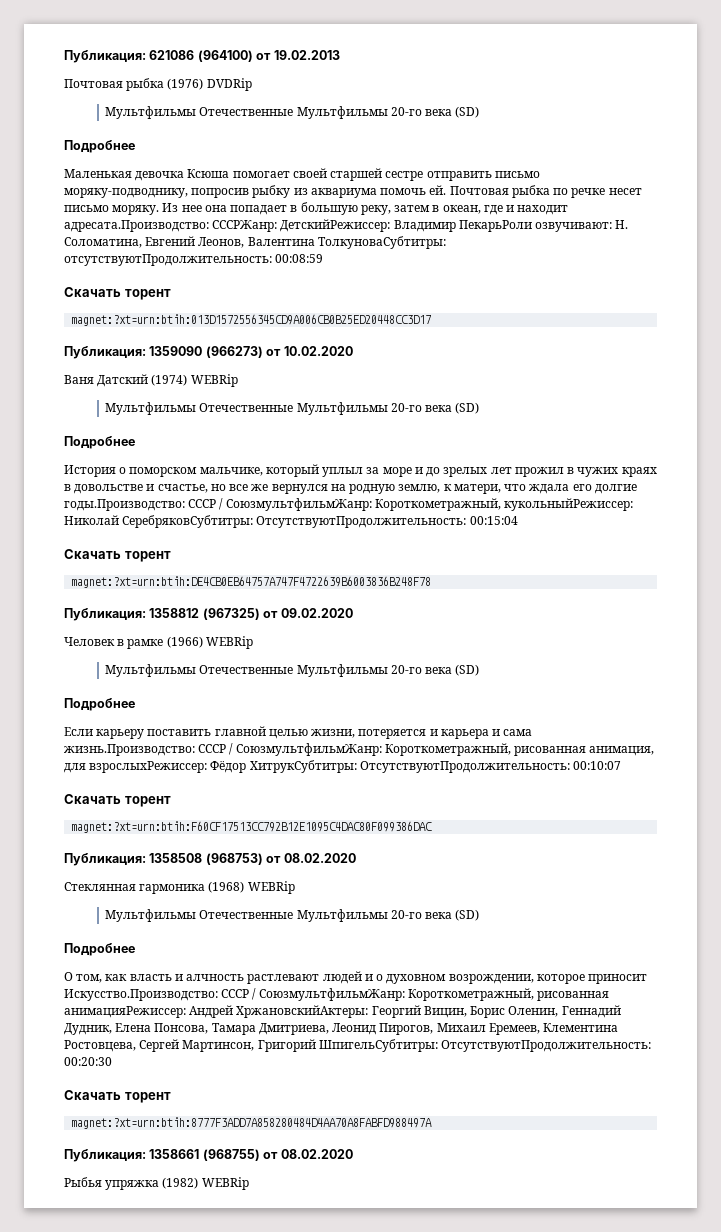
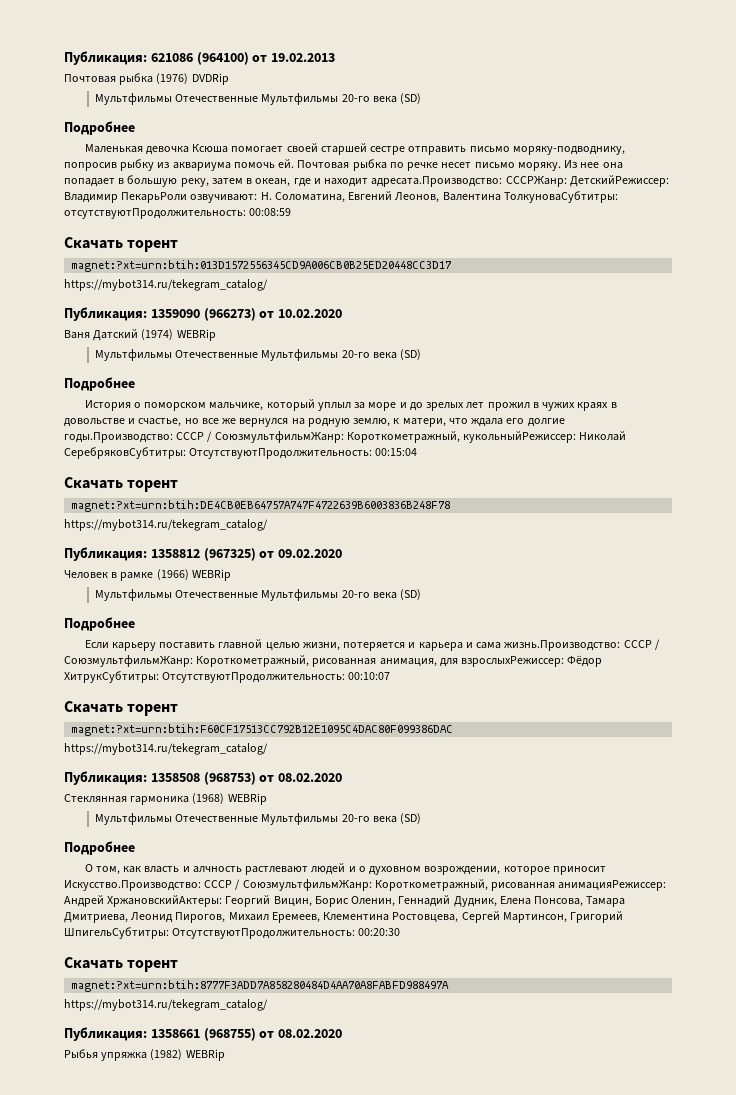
(432, 320) none -> [64,279,268,291] // https://mybot314.ru/tekegram_catalog/
(432, 582) none -> [64,519,268,531] // https://mybot314.ru/tekegram_catalog/
(433, 827) none -> [64,743,268,755] // https://mybot314.ru/tekegram_catalog/
(433, 1123) none -> [64,999,268,1011] // https://mybot314.ru/tekegram_catalog/

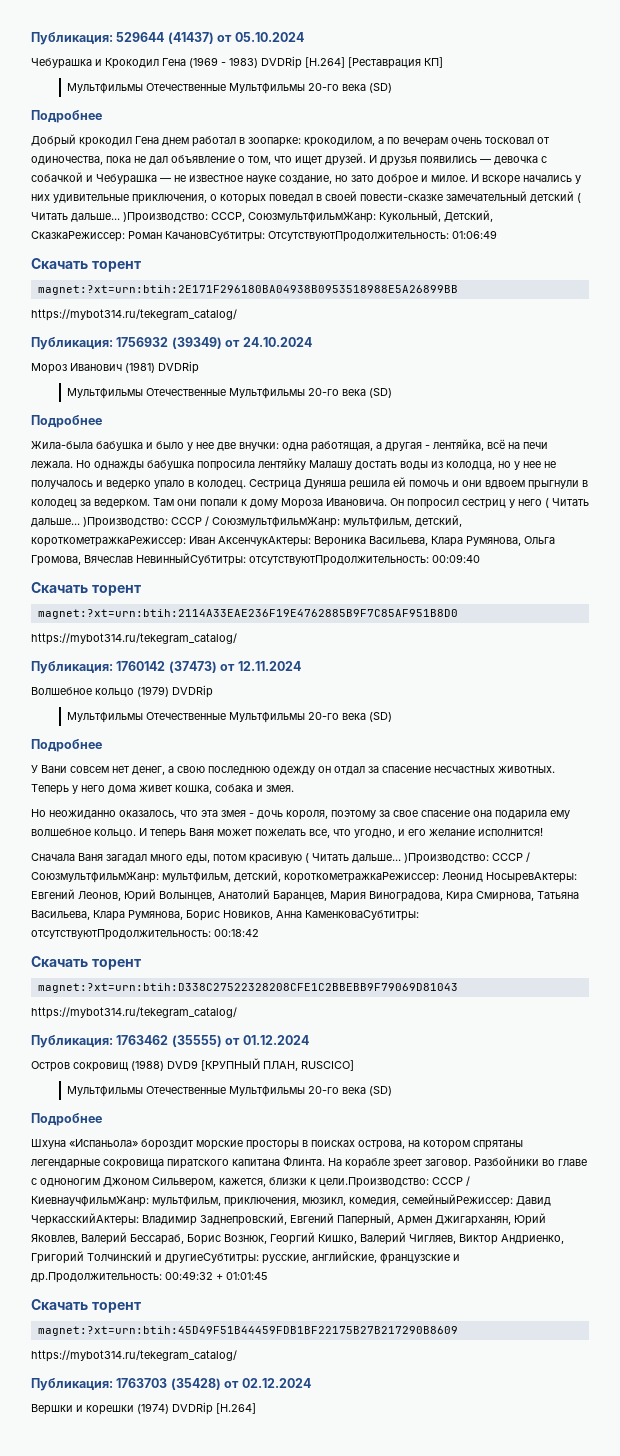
[64,51,336,65] [64,73,229,85] [94,93,422,105] [64,121,135,135] [84,143,625,155] [64,159,623,171] [64,175,669,187] [64,191,618,203] [64,208,292,219] [64,237,179,252] [71,260,453,272] [64,279,268,291] [64,307,343,321] [64,329,216,341] [94,349,422,361] [64,377,135,391] [84,399,617,411] [64,418,565,427] [64,431,627,443] [64,447,418,459] [64,477,179,492] [71,500,451,512] [64,519,268,531] [64,547,343,561] [64,569,231,581] [94,589,422,601] [64,617,135,631] [84,639,660,651] [64,655,603,667] [64,671,391,683] [64,701,179,716] [71,724,454,736] [64,743,268,755] [64,771,343,785] [64,793,267,805] [94,813,422,825] [64,841,135,855] [84,863,606,875] [64,879,667,891] [64,895,626,907] [64,911,624,923] [64,927,401,939] [64,957,179,972] [71,980,450,992] [64,999,268,1011] [64,1027,343,1041] [64,1049,225,1061] Публикация: 621086 (964100) от 19.02.2013 // Почтовая рыбка (1976) DVDRip // Мультфильмы Отечественные Мультфильмы 20-го века (SD) // Подробнее // Маленькая девочка Ксюша помогает своей старшей сестре отправить письмо моряку-подводнику, попросив рыбку из аквариума помочь ей. Почтовая рыбка по речке несет письмо моряку. Из нее она попадает в большую реку, затем в океан, где и находит адресата.Производство: СССРЖанр: ДетскийРежиссер: Владимир ПекарьРоли озвучивают: Н. Соломатина, Евгений Леонов, Валентина ТолкуноваСубтитры: отсутствуютПродолжительность: 00:08:59 // Скачать торент // magnet:?xt=urn:btih:013D1572556345CD9A006CB0B25ED20448CC3D17 // https://mybot314.ru/tekegram_catalog/ // Публикация: 1359090 (966273) от 10.02.2020 // Ваня Датский (1974) WEBRip // Мультфильмы Отечественные Мультфильмы 20-го века (SD) // Подробнее // История о поморском мальчике, который уплыл за море и до зрелых лет прожил в чужих краях в довольстве и счастье, но все же вернулся на родную землю, к матери, что ждала его долгие годы.Производство: СССР / СоюзмультфильмЖанр: Короткометражный, кукольныйРежиссер: Николай СеребряковСубтитры: ОтсутствуютПродолжительность: 00:15:04 // Скачать торент // magnet:?xt=urn:btih:DE4CB0EB64757A747F4722639B6003836B248F78 // https://mybot314.ru/tekegram_catalog/ // Публикация: 1358812 (967325) от 09.02.2020 // Человек в рамке (1966) WEBRip // Мультфильмы Отечественные Мультфильмы 20-го века (SD) // Подробнее // Если карьеру поставить главной целью жизни, потеряется и карьера и сама жизнь.Производство: СССР / СоюзмультфильмЖанр: Короткометражный, рисованная анимация, для взрослыхРежиссер: Фёдор ХитрукСубтитры: ОтсутствуютПродолжительность: 00:10:07 // Скачать торент // magnet:?xt=urn:btih:F60CF17513CC792B12E1095C4DAC80F099386DAC // https://mybot314.ru/tekegram_catalog/ // Публикация: 1358508 (968753) от 08.02.2020 // Стеклянная гармоника (1968) WEBRip // Мультфильмы Отечественные Мультфильмы 20-го века (SD) // Подробнее // О том, как власть и алчность растлевают людей и о духовном возрождении, которое приносит Искусство.Производство: СССР / СоюзмультфильмЖанр: Короткометражный, рисованная анимацияРежиссер: Андрей ХржановскийАктеры: Георгий Вицин, Борис Оленин, Геннадий Дудник, Елена Понсова, Тамара Дмитриева, Леонид Пирогов, Михаил Еремеев, Клементина Ростовцева, Сергей Мартинсон, Григорий ШпигельСубтитры: ОтсутствуютПродолжительность: 00:20:30 // Скачать торент // magnet:?xt=urn:btih:8777F3ADD7A858280484D4AA70A8FABFD988497A // https://mybot314.ru/tekegram_catalog/ // Публикация: 1358661 (968755) от 08.02.2020 // Рыбья упряжка (1982) WEBRip -> [31,32,304,45] [31,56,443,69] [66,83,392,94] [31,110,102,123] [31,134,550,147] [31,153,547,166] [31,172,581,185] [31,191,581,204] [31,210,493,223] [31,230,497,242] [31,258,141,272] [37,285,458,295] [31,309,237,321] [31,337,312,350] [31,361,199,374] [66,388,392,399] [31,415,102,428] [31,439,548,452] [31,458,556,471] [31,477,588,490] [31,498,589,509] [31,515,462,528] [31,536,555,547] [31,553,480,566] [31,582,141,596] [37,609,458,619] [31,633,237,645] [31,661,301,674] [31,685,213,698] [66,712,392,723] [31,739,102,752] [31,765,555,775] [31,784,294,795] [31,809,570,820] [31,828,543,839] [31,852,530,864] [31,870,577,883] [31,889,579,902] [31,910,419,921] [31,929,259,940] [31,956,141,970] [37,983,458,993] [31,1007,237,1019] [31,1035,309,1048] [31,1058,354,1072] [66,1086,392,1097] [31,1113,102,1126] [31,1139,523,1150] [31,1156,587,1169] [31,1176,470,1188] [31,1194,551,1207] [31,1213,546,1226] [31,1232,564,1245] [31,1251,460,1264] [31,1271,268,1283] [31,1299,141,1313] [37,1326,458,1336] [31,1350,237,1362] [31,1378,311,1391] [31,1402,256,1415] Публикация: 529644 (41437) от 05.10.2024 // Чебурашка и Крокодил Гена (1969 - 1983) DVDRip [H.264] [Реставрация КП] // Мультфильмы Отечественные Мультфильмы 20-го века (SD) // Подробнее // Добрый крокодил Гена днем работал в зоопарке: крокодилом, а по вечерам очень тосковал от одиночества, пока не дал объявление о том, что ищет друзей. И друзья появились — девочка с собачкой и Чебурашка — не известное науке создание, но зато доброе и милое. И вскоре начались у них удивительные приключения, о которых поведал в своей повести-сказке замечательный детский ( Читать дальше... )Производство: СССР, СоюзмультфильмЖанр: Кукольный, Детский, СказкаРежиссер: Роман КачановСубтитры: ОтсутствуютПродолжительность: 01:06:49 // Скачать торент // magnet:?xt=urn:btih:2E171F296180BA04938B0953518988E5A26899BB // https://mybot314.ru/tekegram_catalog/ // Публикация: 1756932 (39349) от 24.10.2024 // Мороз Иванович (1981) DVDRip // Мультфильмы Отечественные Мультфильмы 20-го века (SD) // Подробнее // Жила-была бабушка и было у нее две внучки: одна работящая, а другая - лентяйка, всё на печи лежала. Но однажды бабушка попросила лентяйку Малашу достать воды из колодца, но у нее не получалось и ведерко упало в колодец. Сестрица Дуняша решила ей помочь и они вдвоем прыгнули в колодец за ведерком. Там они попали к дому Мороза Ивановича. Он попросил сестриц у него ( Читать дальше... )Производство: СССР / СоюзмультфильмЖанр: мультфильм, детский, короткометражкаРежиссер: Иван АксенчукАктеры: Вероника Васильева, Клара Румянова, Ольга Громова, Вячеслав НевинныйСубтитры: отсутствуютПродолжительность: 00:09:40 // Скачать торент // magnet:?xt=urn:btih:2114A33EAE236F19E4762885B9F7C85AF951B8D0 // https://mybot314.ru/tekegram_catalog/ // Публикация: 1760142 (37473) от 12.11.2024 // Волшебное кольцо (1979) DVDRip // Мультфильмы Отечественные Мультфильмы 20-го века (SD) // Подробнее // У Вани совсем нет денег, а свою последнюю одежду он отдал за спасение несчастных животных. Теперь у него дома живет кошка, собака и змея. // Но неожиданно оказалось, что эта змея - дочь короля, поэтому за свое спасение она подарила ему волшебное кольцо. И теперь Ваня может пожелать все, что угодно, и его желание исполнится! // Сначала Ваня загадал много еды, потом красивую ( Читать дальше... )Производство: СССР / СоюзмультфильмЖанр: мультфильм, детский, короткометражкаРежиссер: Леонид НосыревАктеры: Евгений Леонов, Юрий Волынцев, Анатолий Баранцев, Мария Виноградова, Кира Смирнова, Татьяна Васильева, Клара Румянова, Борис Новиков, Анна КаменковаСубтитры: отсутствуютПродолжительность: 00:18:42 // Скачать торент // magnet:?xt=urn:btih:D338C27522328208CFE1C2BBEBB9F79069D81043 // https://mybot314.ru/tekegram_catalog/ // Публикация: 1763462 (35555) от 01.12.2024 // Остров сокровищ (1988) DVD9 [КРУПНЫЙ ПЛАН, RUSCICO] // Мультфильмы Отечественные Мультфильмы 20-го века (SD) // Подробнее // Шхуна «Испаньола» бороздит морские просторы в поисках острова, на котором спрятаны легендарные сокровища пиратского капитана Флинта. На корабле зреет заговор. Разбойники во главе с одноногим Джоном Сильвером, кажется, близки к цели.Производство: СССР / КиевнаучфильмЖанр: мультфильм, приключения, мюзикл, комедия, семейныйРежиссер: Давид ЧеркасскийАктеры: Владимир Заднепровский, Евгений Паперный, Армен Джигарханян, Юрий Яковлев, Валерий Бессараб, Борис Вознюк, Георгий Кишко, Валерий Чигляев, Виктор Андриенко, Григорий Толчинский и другиеСубтитры: русские, английские, французские и др.Продолжительность: 00:49:32 + 01:01:45 // Скачать торент // magnet:?xt=urn:btih:45D49F51B44459FDB1BF22175B27B217290B8609 // https://mybot314.ru/tekegram_catalog/ // Публикация: 1763703 (35428) от 02.12.2024 // Вершки и корешки (1974) DVDRip [H.264]

